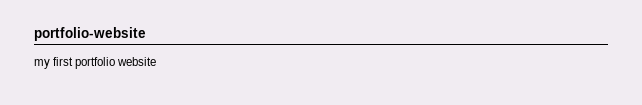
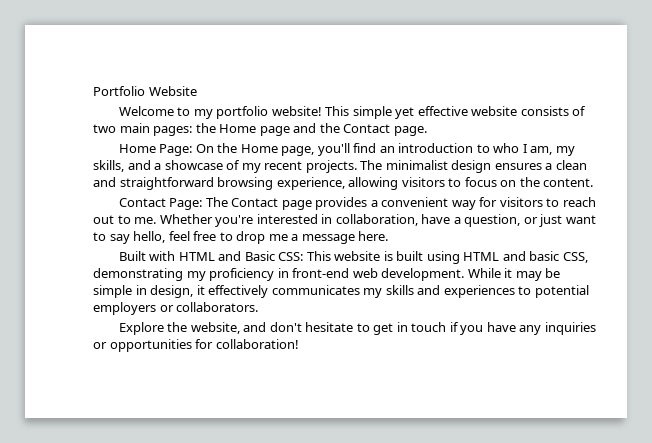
[34,27,146,41] [34,57,157,69] portfolio-website // my first portfolio website -> [93,86,197,96] [118,106,587,119] [93,123,427,136] [118,143,575,156] [93,160,587,173] [93,177,594,190] [118,197,596,210] [93,214,596,227] [93,231,389,244] [118,251,588,264] [93,268,561,281] [93,285,589,298] [93,302,259,315] [118,322,596,335] [93,339,299,352] Portfolio Website // Welcome to my portfolio website! This simple yet effective website consists of two main pages: the Home page and the Contact page. // Home Page: On the Home page, you'll find an introduction to who I am, my skills, and a showcase of my recent projects. The minimalist design ensures a clean and straightforward browsing experience, allowing visitors to focus on the content. // Contact Page: The Contact page provides a convenient way for visitors to reach out to me. Whether you're interested in collaboration, have a question, or just want to say hello, feel free to drop me a message here. // Built with HTML and Basic CSS: This website is built using HTML and basic CSS, demonstrating my proficiency in front-end web development. While it may be simple in design, it effectively communicates my skills and experiences to potential employers or collaborators. // Explore the website, and don't hesitate to get in touch if you have any inquiries or opportunities for collaboration!

